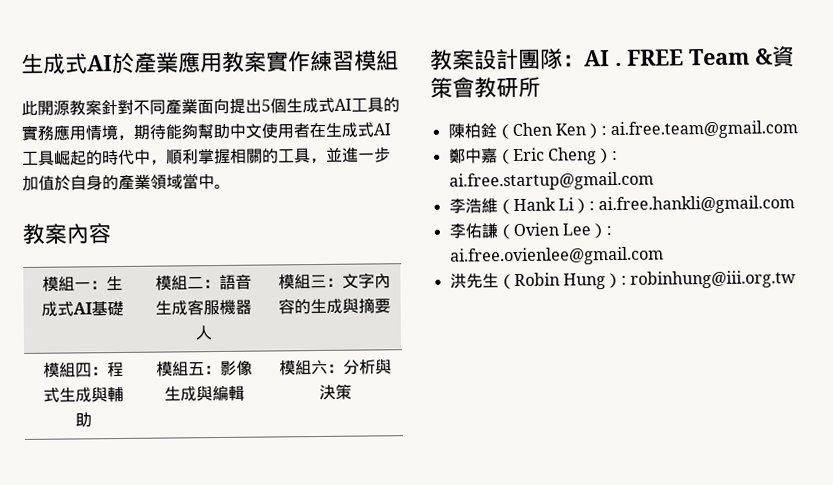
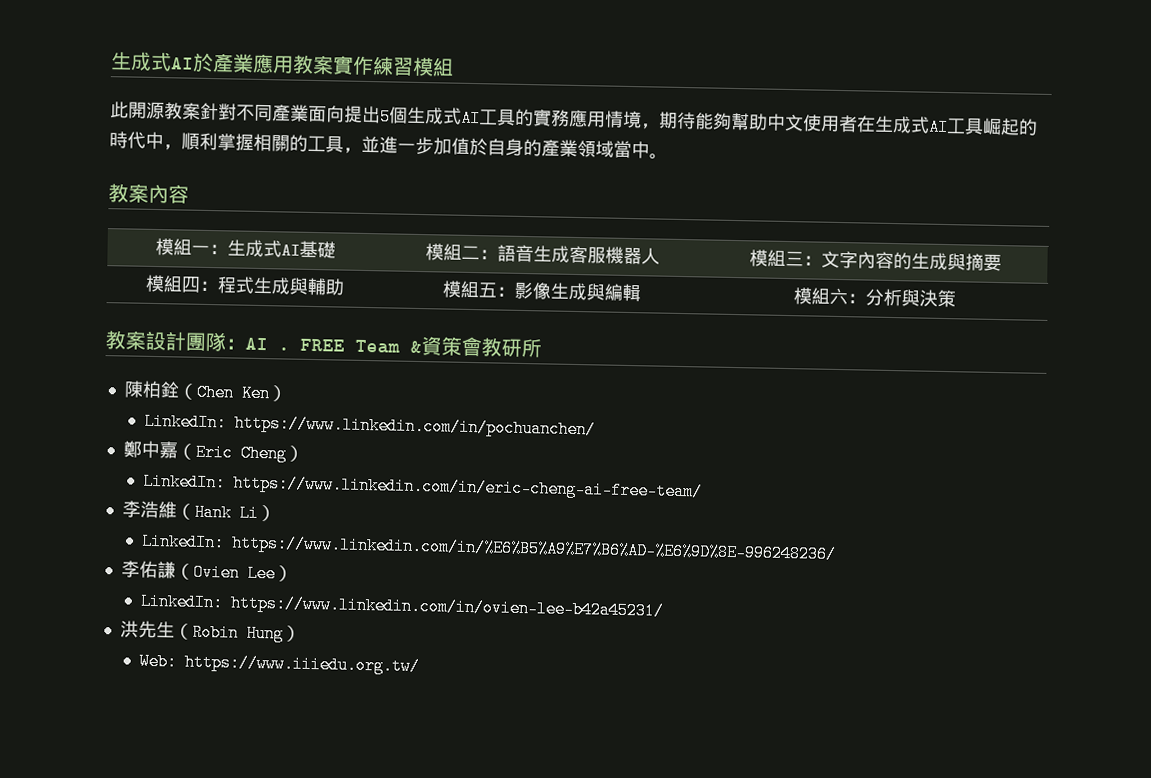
[600,120,799,140] : ai.free.team@gmail.com -> [143,412,596,439] // LinkedIn: https://www.linkedin.com/in/pochuanchen/
[611,150,618,161] [448,171,654,191] : ai.free.startup@gmail.com -> [142,472,703,501] // LinkedIn: https://www.linkedin.com/in/eric-cheng-ai-free-team/
[588,195,796,215] : ai.free.hankli@gmail.com -> [140,532,837,563] // LinkedIn: https://www.linkedin.com/in/%E6%B5%A9%E7%B6%AD-%E6%9D%8E-996248236/
[605,226,612,236] [449,246,664,266] : ai.free.ovienlee@gmail.com -> [139,592,664,620] // LinkedIn: https://www.linkedin.com/in/ovien-lee-b42a45231/
[620,270,797,289] : robinhung@iii.org.tw -> [138,652,420,676] // Web: https://www.iiiedu.org.tw/

